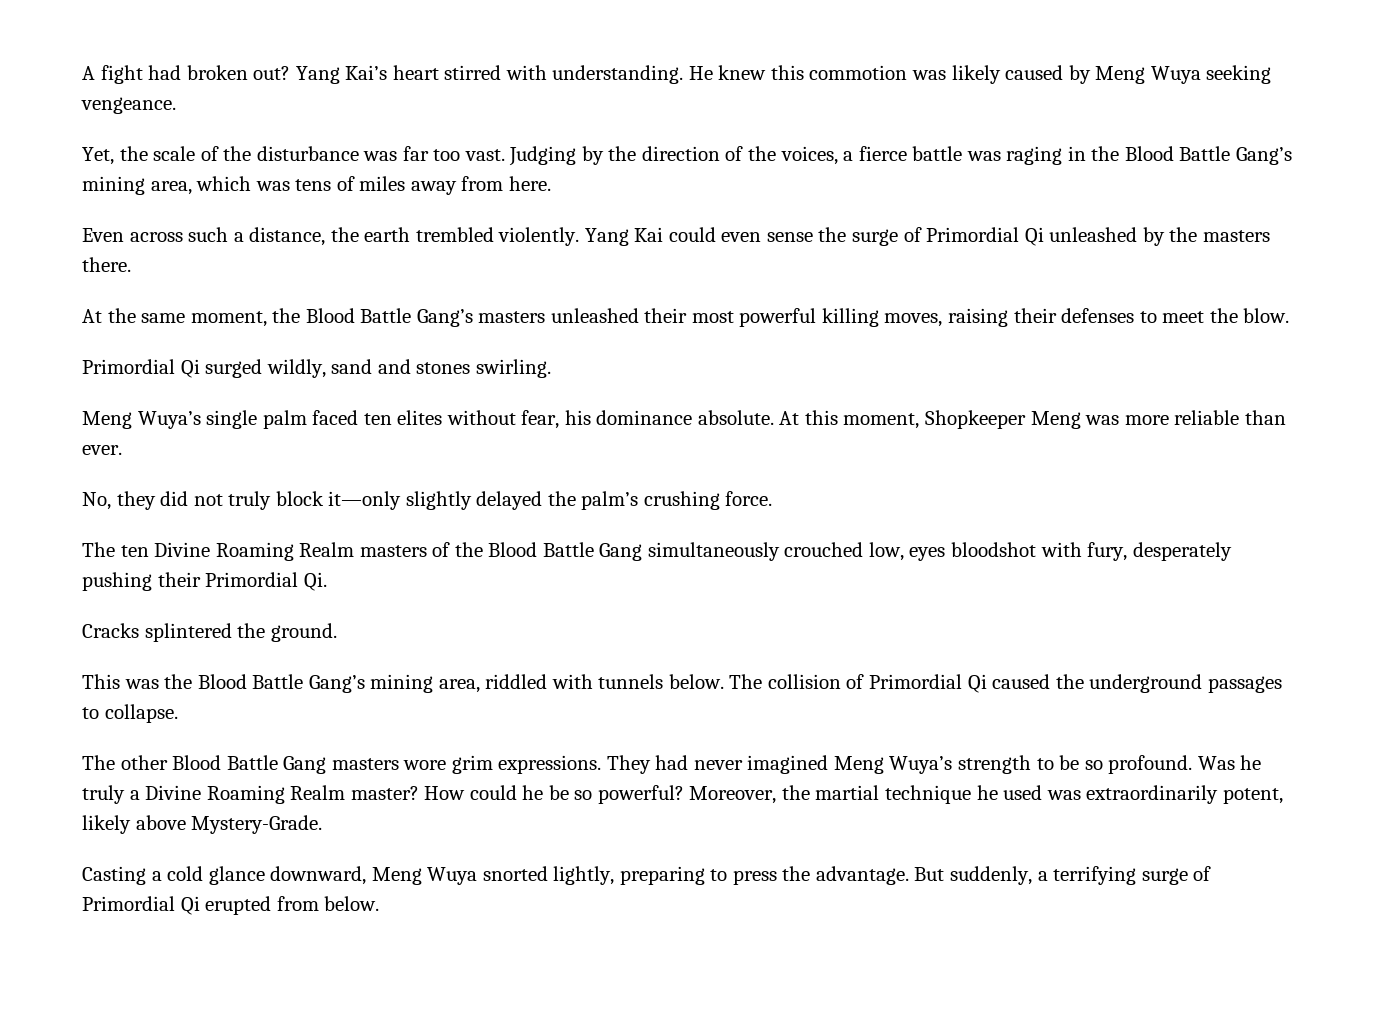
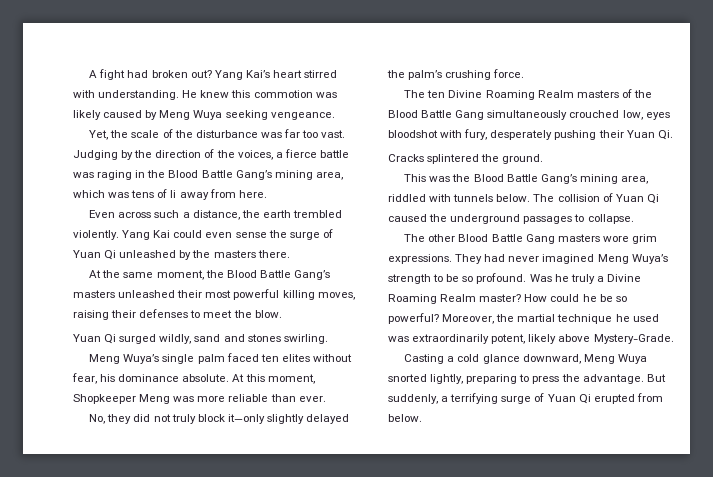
[359,176,406,191] miles -> [170,190,177,198] li
[926,227,1020,242] Primordial -> [73,250,101,258] Yuan
[82,359,175,374] Primordial -> [73,334,101,342] Yuan
[205,572,299,587] Primordial -> [626,130,655,138] Yuan
[869,674,963,689] Primordial -> [615,194,644,202] Yuan
[82,896,175,911] Primordial -> [547,394,576,402] Yuan

